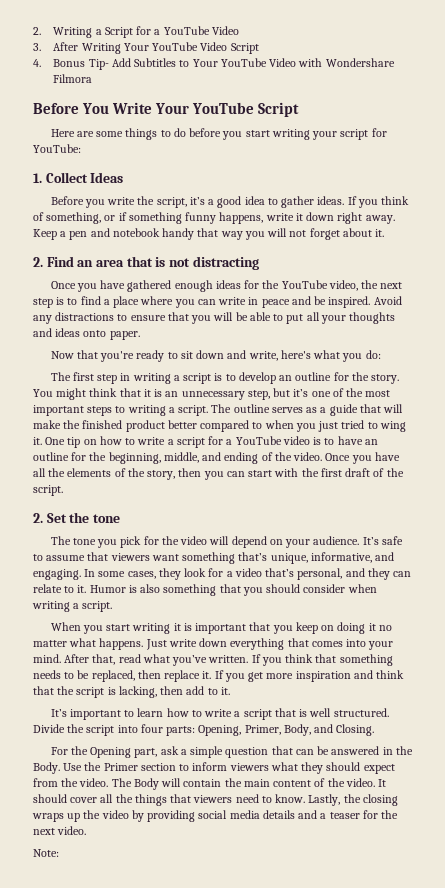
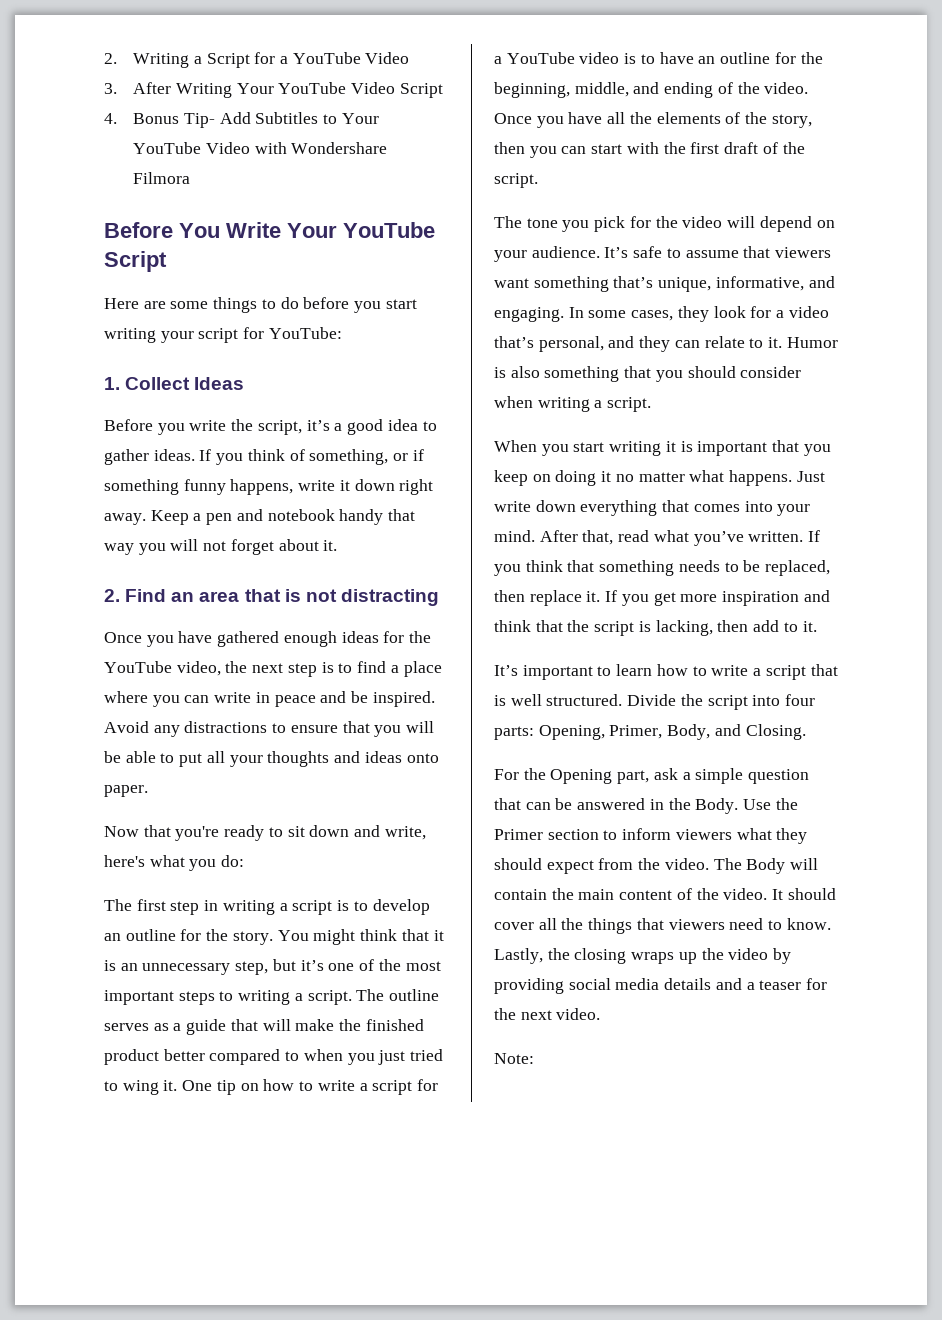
[33,512,120,523] // 2. Set the tone -> (538, 180) none

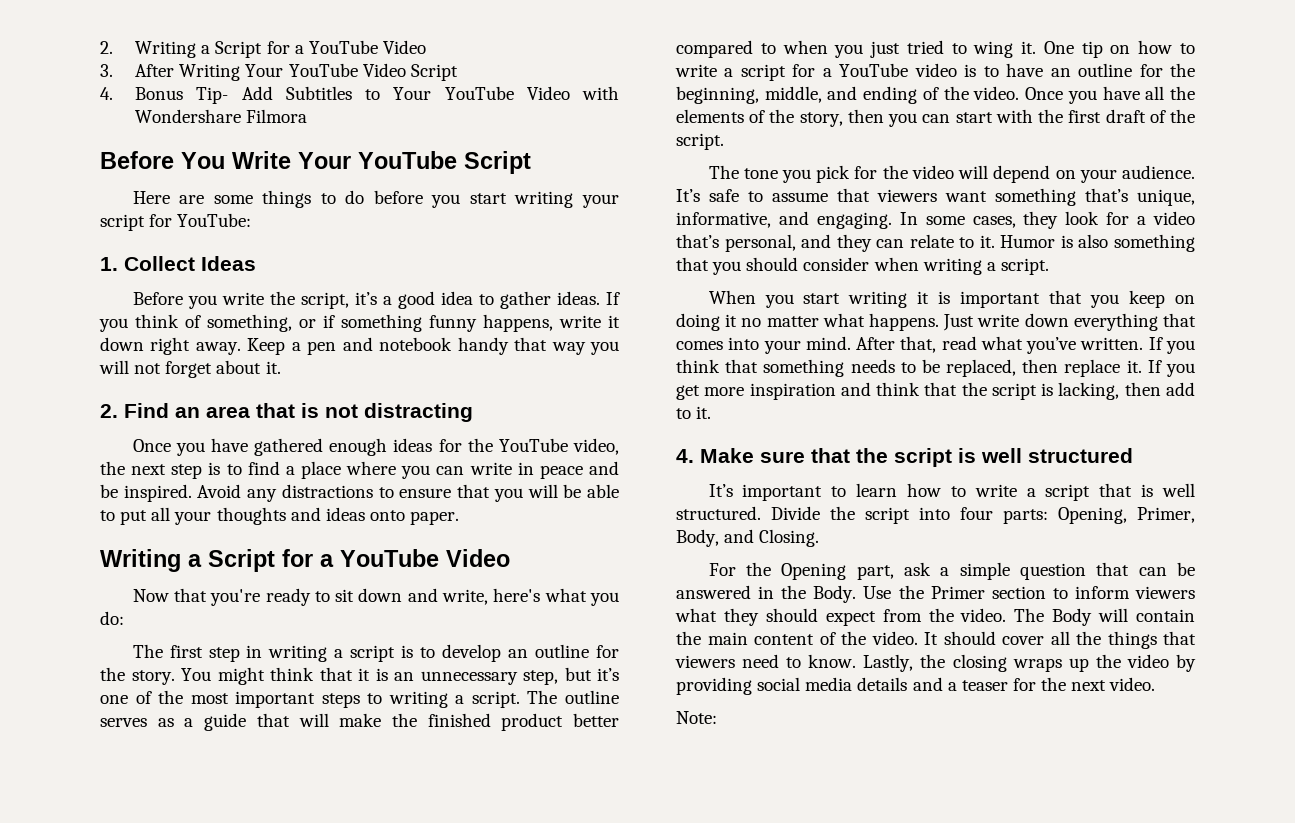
(148, 791) none -> [100,549,510,572] // Writing a Script for a YouTube Video
(817, 626) none -> [676,448,1133,467] // 4. Make sure that the script is well structured

